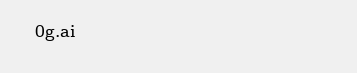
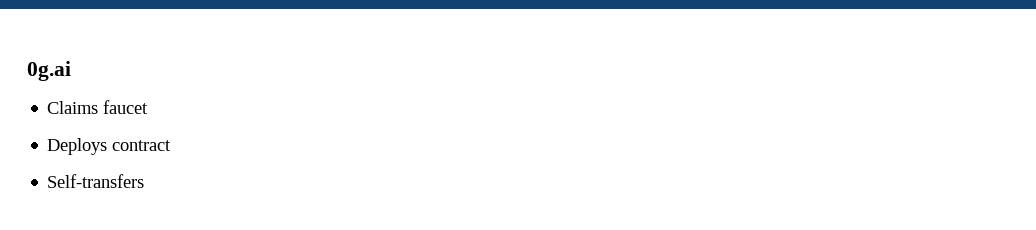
(76, 33) none -> [47,100,149,114] [47,138,172,155] [47,174,145,188] // Claims faucet // Deploys contract // Self-transfers

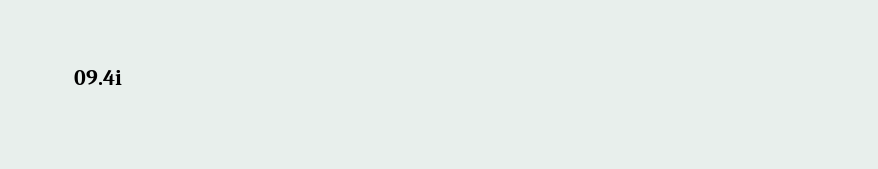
[27,61,71,81] [47,100,149,114] [47,138,172,155] [47,174,145,188] 0g.ai // Claims faucet // Deploys contract // Self-transfers -> [74,70,122,85] 09.4i

